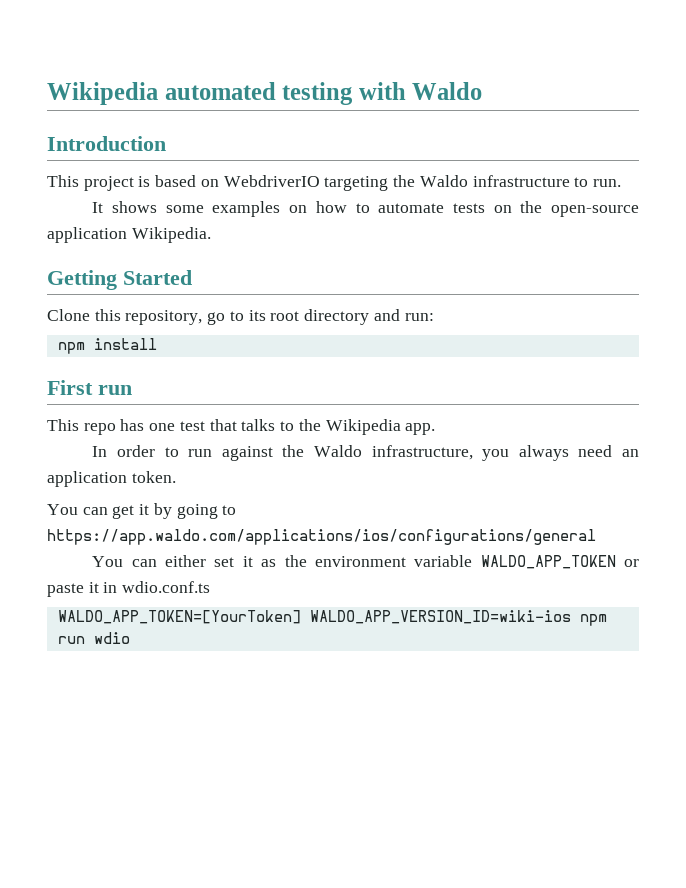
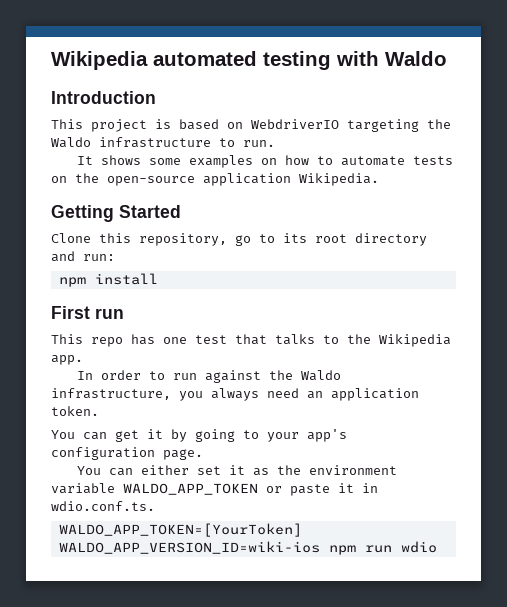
[47,529,596,545] https://app.waldo.com/applications/ios/configurations/general -> [267,429,347,442] [51,447,203,460] your app's configuration page.
[122,581,211,593] wdio.conf.ts -> [51,501,155,511] wdio.conf.ts.

